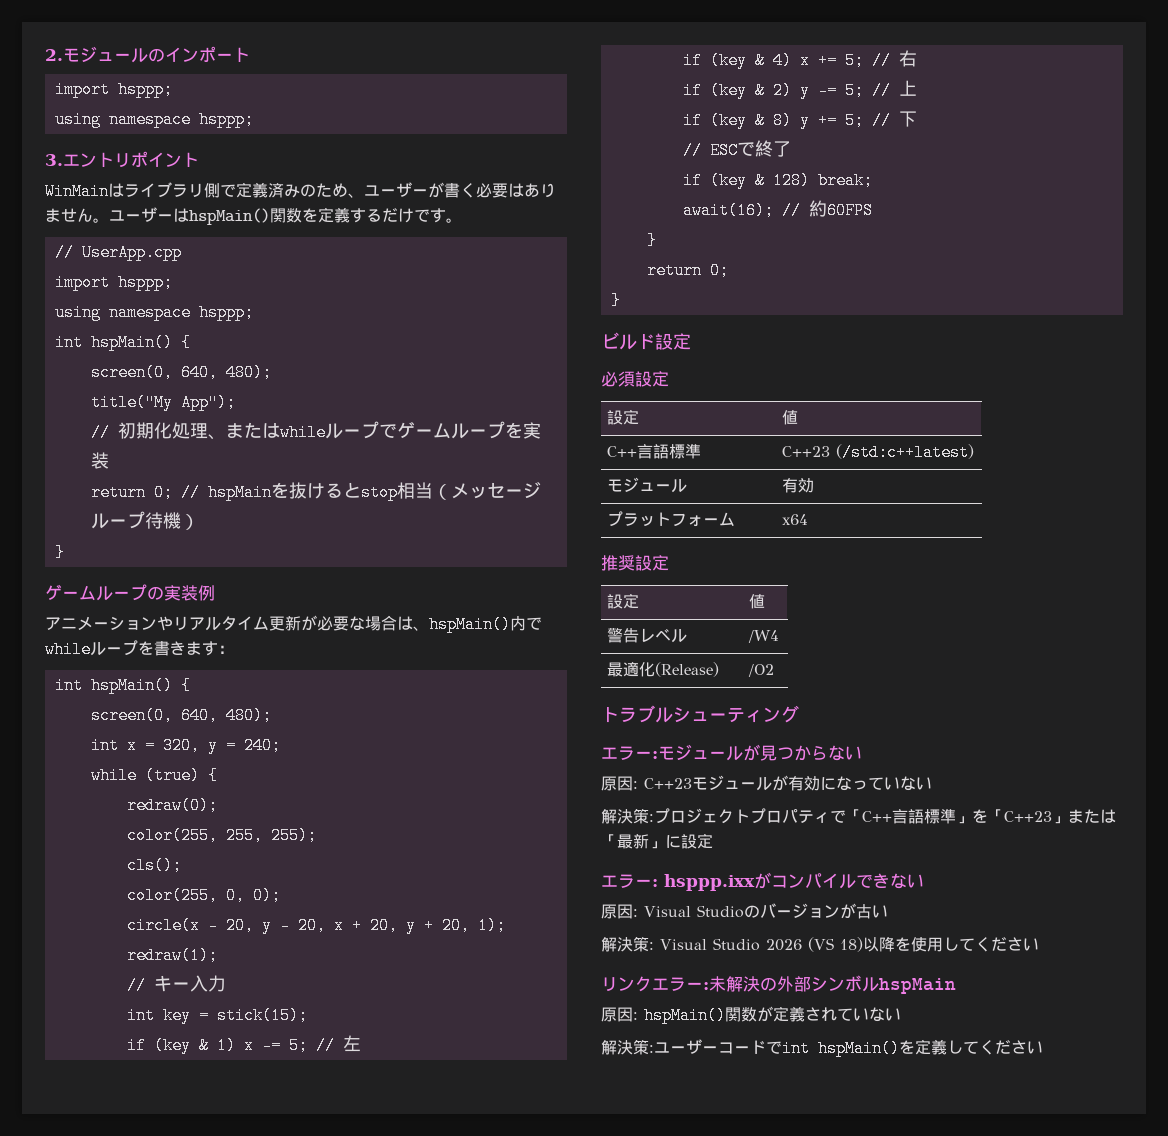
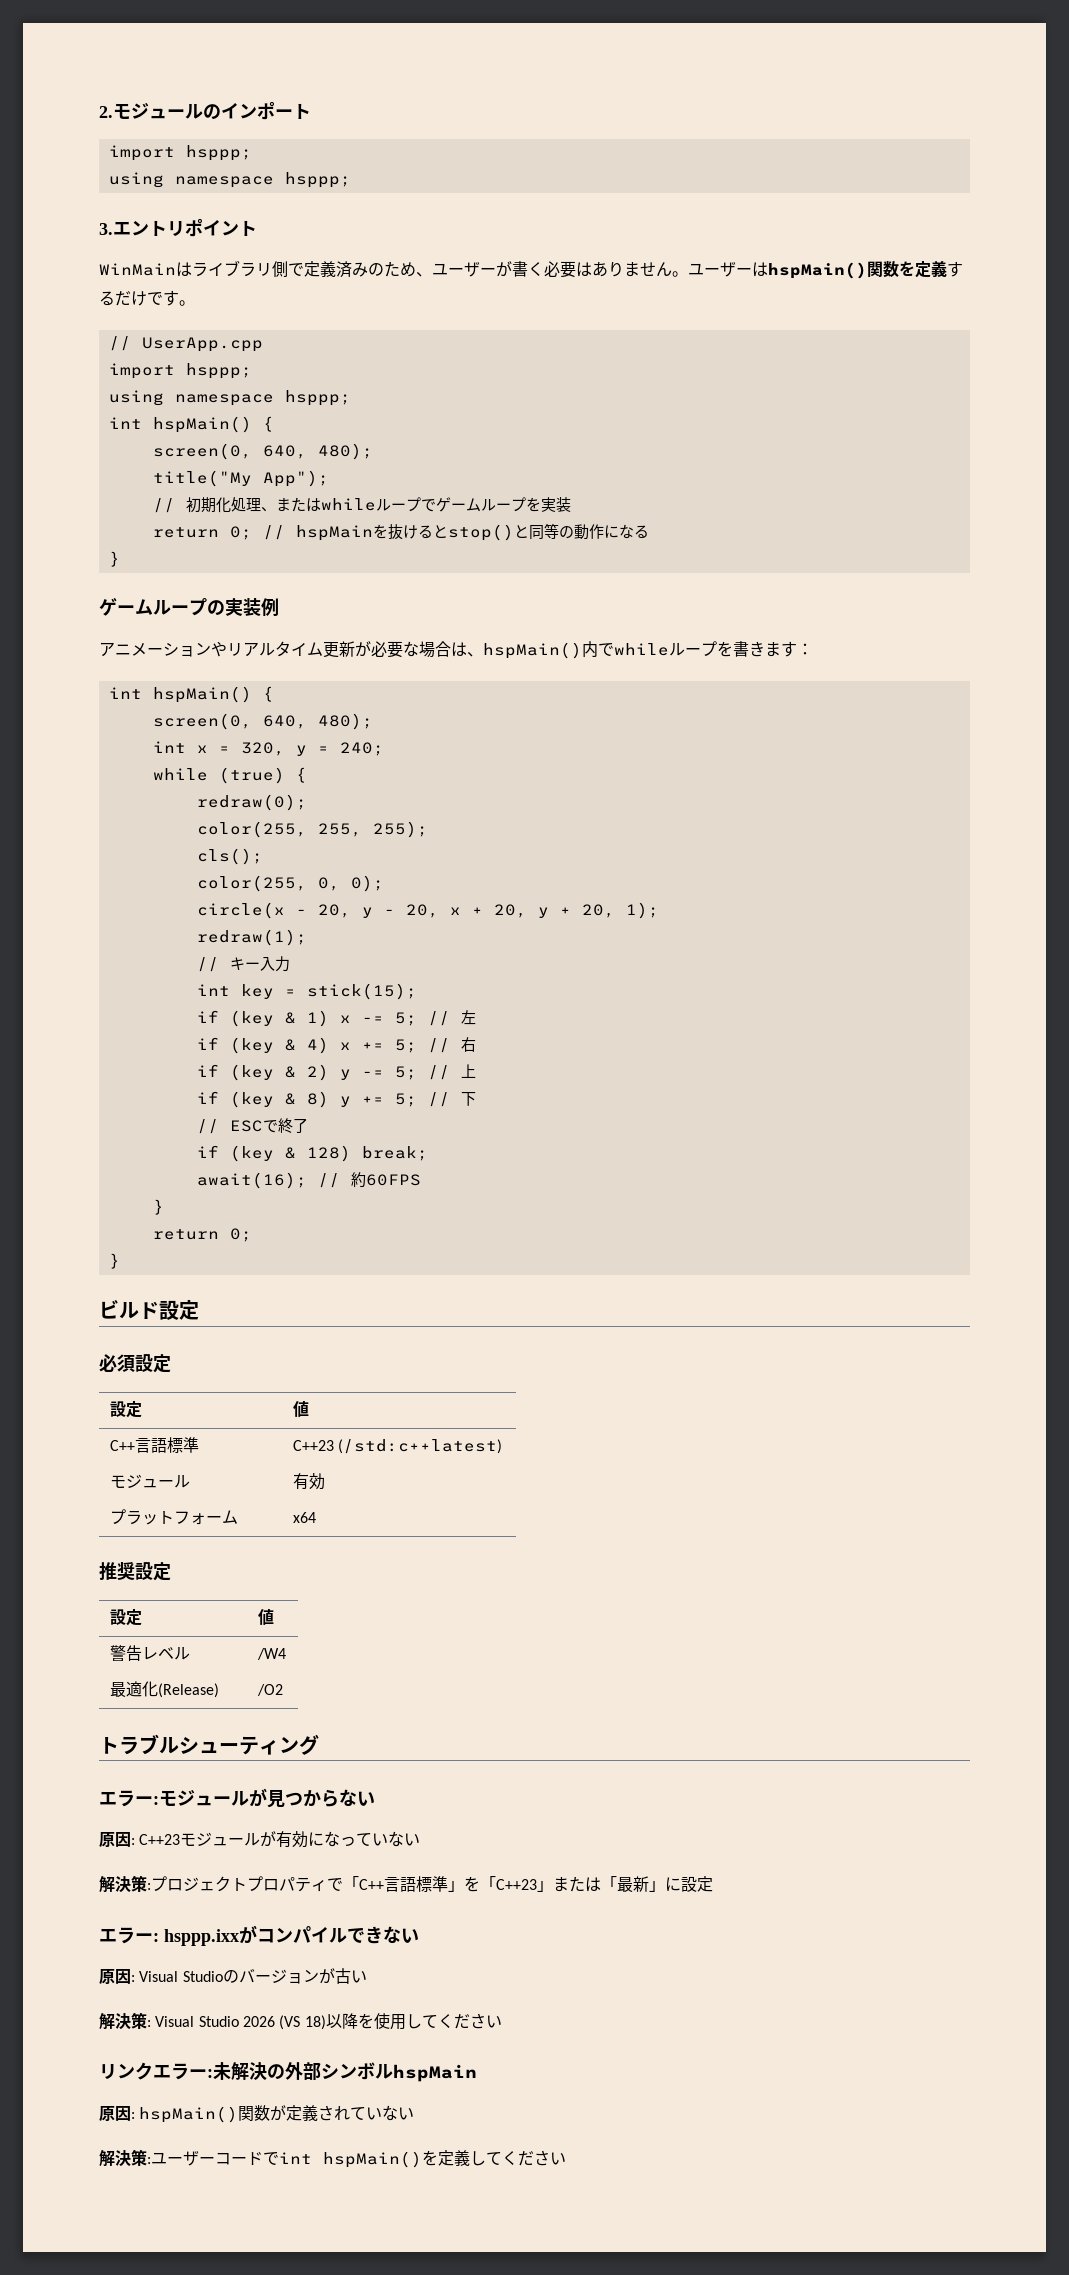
[360,482,541,501] [90,511,199,530] stop相当（メッセージループ待機） -> [447,523,649,541] stop()と同等の動作になる

